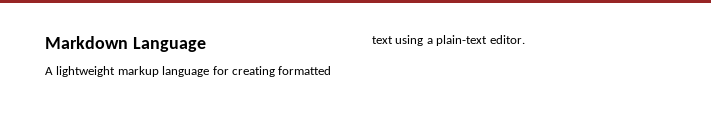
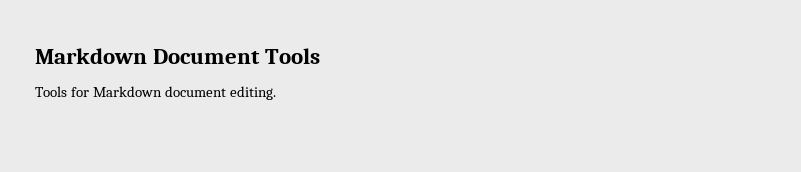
[45,36,206,52] [45,66,332,77] [372,35,525,46] Markdown Language // A lightweight markup language for creating formatted text using a plain-text editor. -> [35,48,321,64] [35,86,276,100] Markdown Document Tools // Tools for Markdown document editing.

